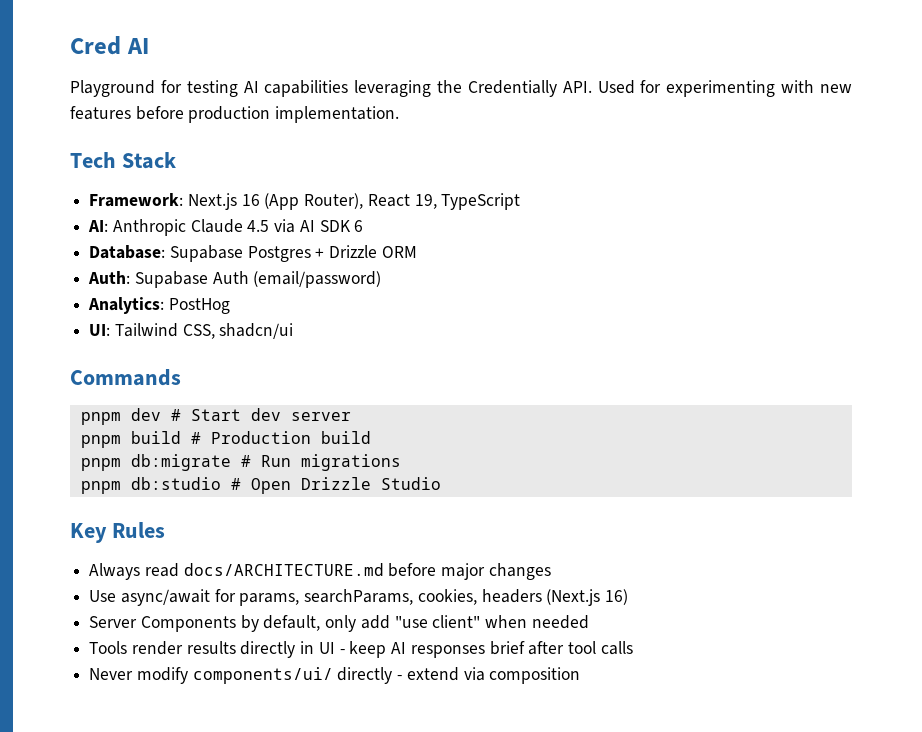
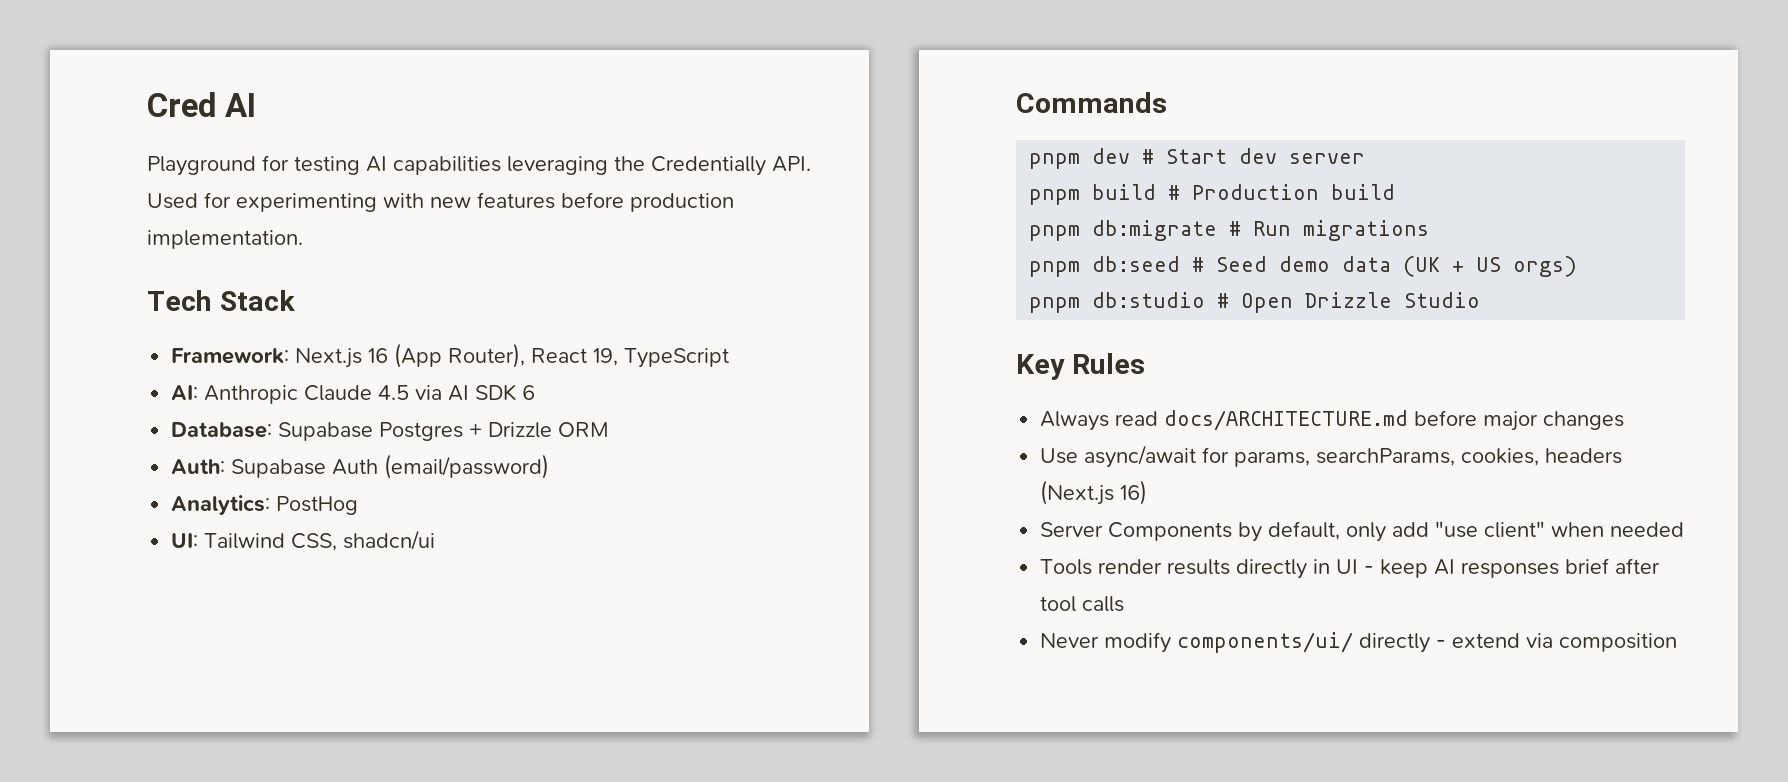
(401, 462) none -> [1029,256,1578,277] // pnpm db:seed # Seed demo data (UK + US orgs)

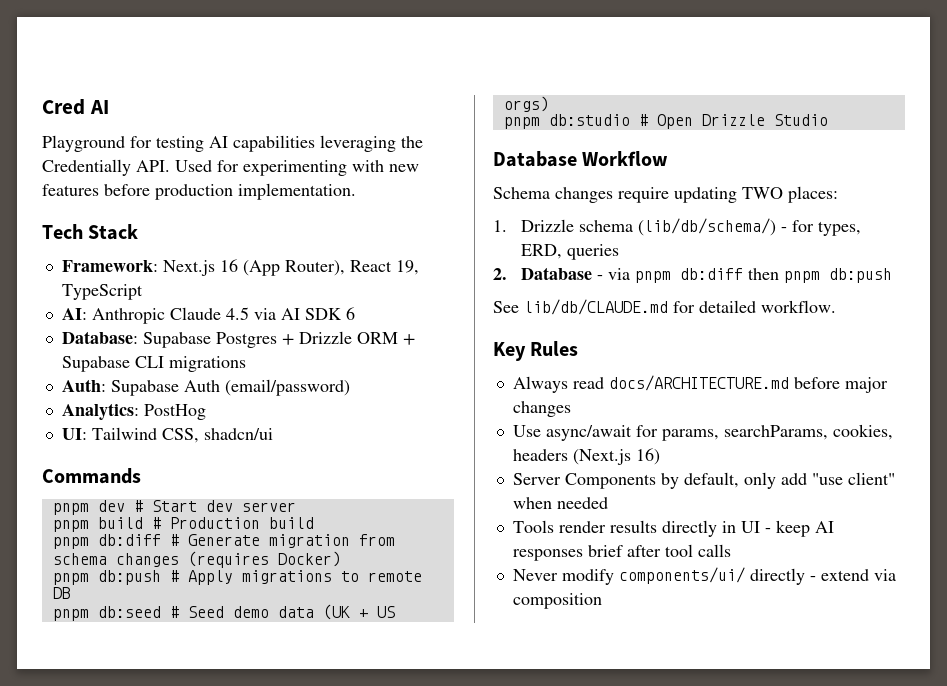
(610, 429) none -> [402,334,415,345] [61,356,246,372] + Supabase CLI migrations
[1092,220,1430,241] db:migrate # Run migrations -> [97,534,395,548] [52,551,341,568] [52,570,422,585] [52,587,71,599] db:diff # Generate migration from schema changes (requires Docker) // pnpm db:push # Apply migrations to remote DB
(1481, 300) none -> [493,151,669,167] [493,186,838,203] [493,218,862,236] [521,244,620,260] [493,267,893,283] [493,299,836,315] // Database Workflow // Schema changes require updating TWO places: // 1. Drizzle schema (lib/db/schema/) - for types, ERD, queries // 2. Database - via pnpm db:diff then pnpm db:push // See lib/db/CLAUDE.md for detailed workflow.

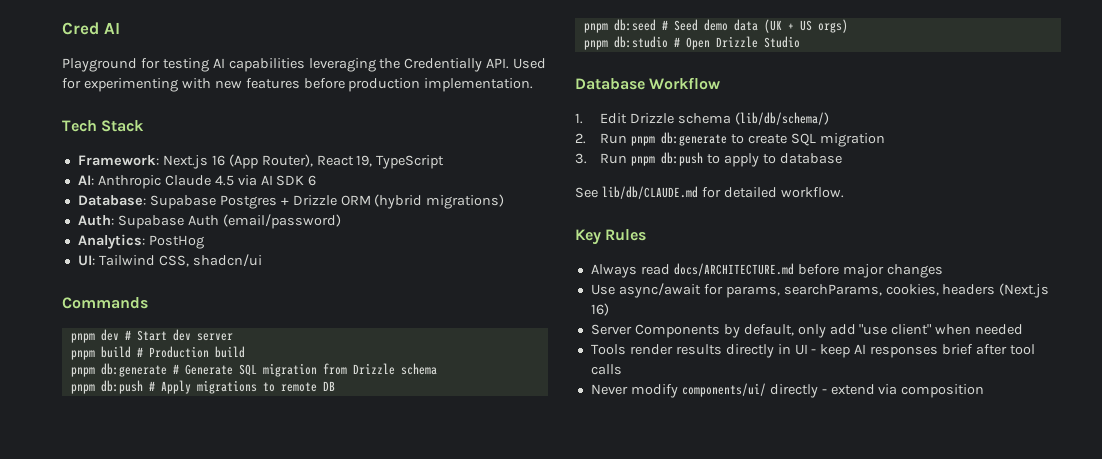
[402,334,415,345] [61,356,246,372] + Supabase CLI migrations -> [374,194,505,209] (hybrid migrations)
[97,534,161,546] db:diff -> [100,363,167,377] db:generate
(260, 540) none -> [238,364,257,376] SQL
[52,551,341,568] schema changes (requires Docker) -> [352,363,437,375] Drizzle schema
[493,186,838,203] // Schema changes require updating TWO places: -> (721, 83) none
(507, 226) none -> [600,113,628,124] Edit
[781,220,862,236] [521,244,620,260] [493,267,893,283] - for types, ERD, queries // 2. Database - via pnpm db:diff then pnpm db:push -> [575,132,885,147] [575,152,842,167] // 2. Run pnpm db:generate to create SQL migration // 3. Run pnpm db:push to apply to database

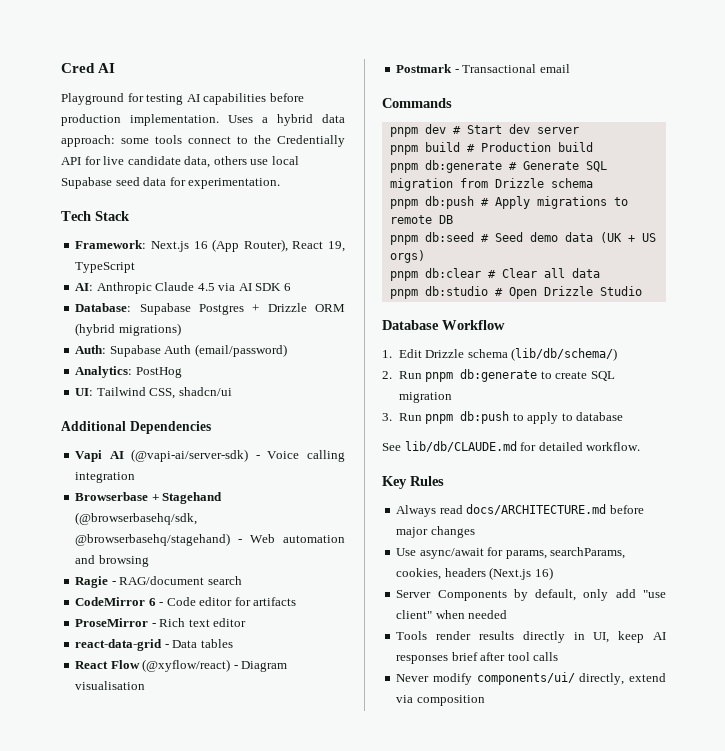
[308,58,547,72] [62,78,534,92] leveraging the Credentially API. Used for experimenting with new features before production implementation. -> [269,93,304,102] [61,114,345,126] [61,135,345,147] [61,156,299,168] [61,177,281,189] before production implementation. Uses a hybrid data approach: some tools connect to the Credentially API for live candidate data, others use local Supabase seed data for experimentation.
(262, 260) none -> [61,421,211,434] [75,449,345,462] [75,472,136,483] [75,492,223,504] [75,512,198,525] [75,533,345,546] [75,555,149,567] [75,576,242,588] [75,597,297,606] [75,618,247,627] [75,639,233,651] [75,659,288,672] [75,681,146,690] [396,64,570,73] // Additional Dependencies // Vapi AI (@vapi-ai/server-sdk) - Voice calling integration // Browserbase + Stagehand (@browserbasehq/sdk, @browserbasehq/stagehand) - Web automation and browsing // Ragie - RAG/document search // CodeMirror 6 - Code editor for artifacts // ProseMirror - Rich text editor // react-data-grid - Data tables // React Flow (@xyflow/react) - Diagram visualisation // Postmark - Transactional email
(848, 26) none -> [389,268,600,281] // pnpm db:clear # Clear all data
[794,344,817,355] UI - -> [593,632,610,643] UI,
[769,384,827,398] directly - -> [579,673,625,685] directly,

